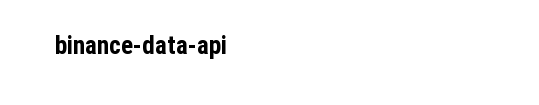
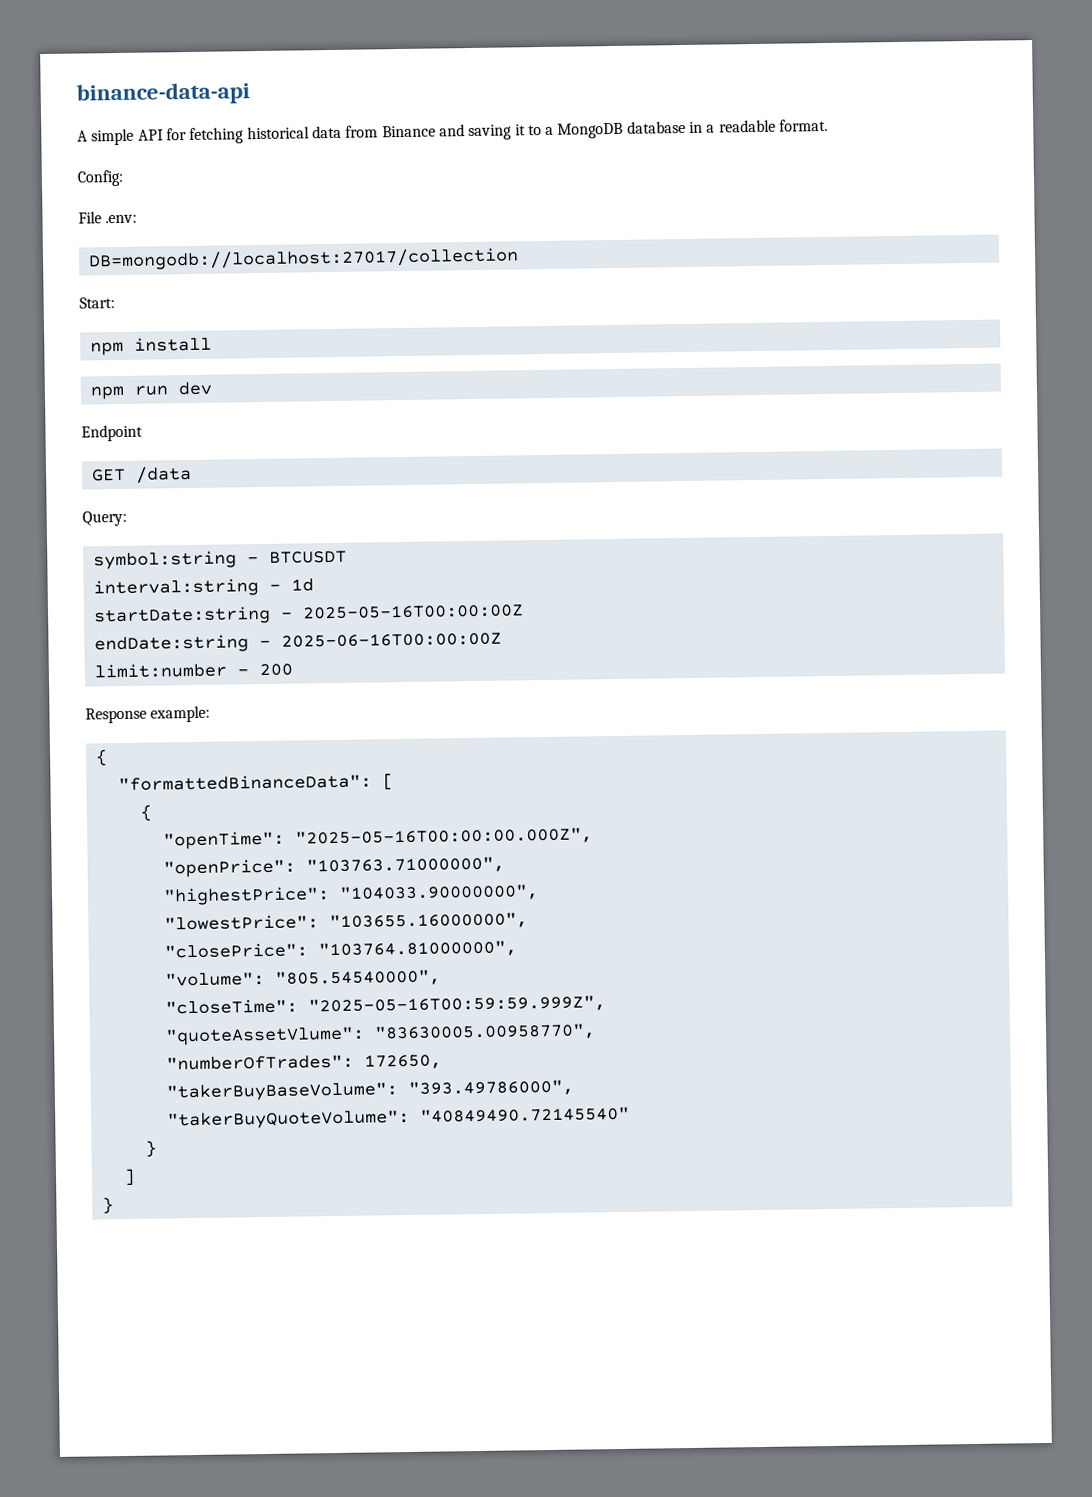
(227, 47) none -> [77,118,829,146] [77,169,124,187] [78,211,138,224] [87,247,519,271] [79,297,115,309] [89,336,212,356] [89,381,212,400] [81,424,143,442] [91,465,192,484] [82,510,127,527] [92,550,347,570] [92,578,314,598] [92,603,524,626] [93,631,502,654] [93,662,293,679] [85,705,211,724] [94,749,108,767] [117,773,394,792] [139,804,152,822] [162,827,593,850] [162,856,505,878] [162,884,539,906] [163,912,528,931] [163,940,517,959] [164,969,441,987] [164,995,606,1015] [164,1023,596,1046] [165,1053,442,1071] [165,1079,574,1102] [166,1106,630,1130] [144,1140,157,1158] [122,1168,136,1187] [101,1197,114,1215] // A simple API for fetching historical data from Binance and saving it to a MongoDB database in a readable format. // Config: // File .env: // DB=mongodb://localhost:27017/collection // Start: // npm install // npm run dev // Endpoint // GET /data // Query: // symbol:string - BTCUSDT // interval:string - 1d // startDate:string - 2025-05-16T00:00:00Z // endDate:string - 2025-06-16T00:00:00Z // limit:number - 200 // Response example: // { // "formattedBinanceData": [ // { // "openTime": "2025-05-16T00:00:00.000Z", // "openPrice": "103763.71000000", // "highestPrice": "104033.90000000", // "lowestPrice": "103655.16000000", // "closePrice": "103764.81000000", // "volume": "805.54540000", // "closeTime": "2025-05-16T00:59:59.999Z", // "quoteAssetVlume": "83630005.00958770", // "numberOfTrades": 172650, // "takerBuyBaseVolume": "393.49786000", // "takerBuyQuoteVolume": "40849490.72145540" // } // ] // }

